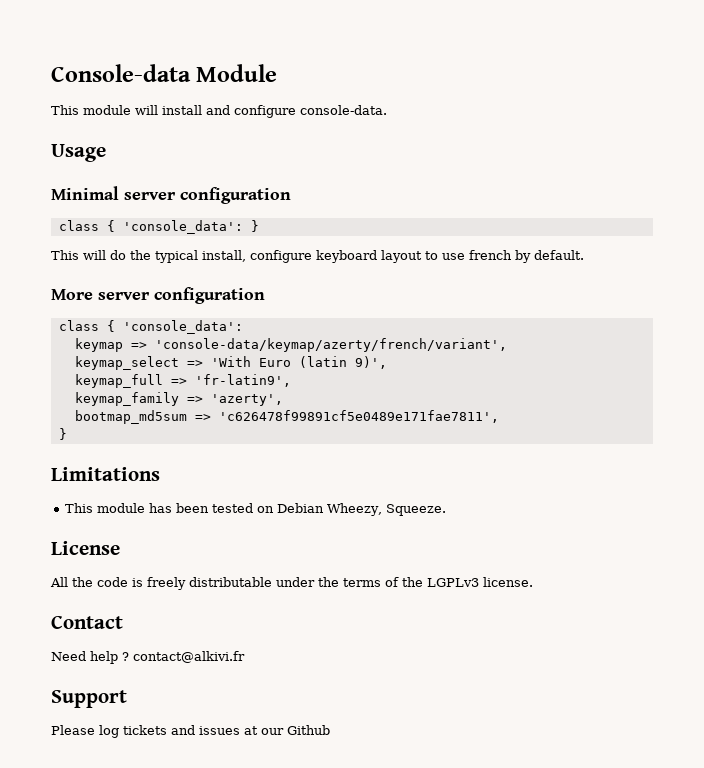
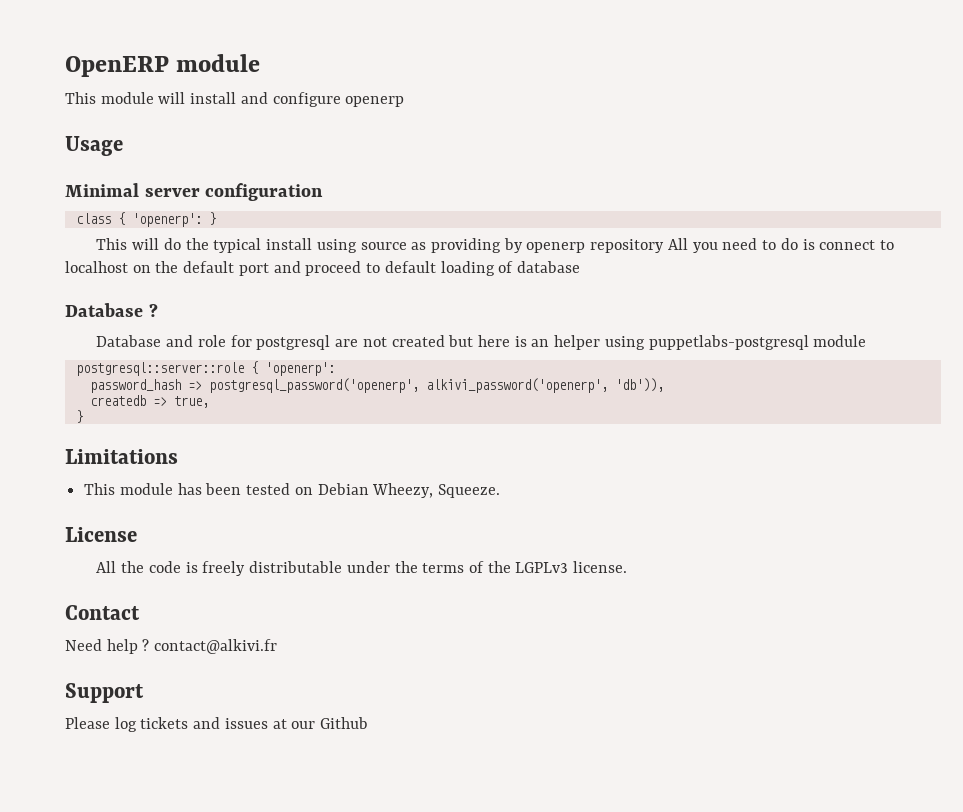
[51,64,278,82] Console-data Module -> [65,54,261,77] OpenERP module
[300,105,387,115] console-data. -> [345,96,405,107] openerp
[122,220,243,234] 'console_data': -> [131,213,202,227] 'openerp':
[202,250,584,263] [51,287,265,304] [58,320,243,334] [74,338,507,352] [74,356,387,370] [74,374,291,388] [74,392,283,406] [74,410,499,424] install, configure keyboard layout to use french by default. // More server configuration // class { 'console_data': // keymap => 'console-data/keymap/azerty/french/variant', // keymap_select => 'With Euro (latin 9)', // keymap_full => 'fr-latin9', // keymap_family => 'azerty', // bootmap_md5sum => 'c626478f99891cf5e0489e171fae7811', -> [266,238,894,253] [65,261,580,276] [65,303,158,317] [96,335,867,350] [75,361,335,376] [89,378,664,393] [89,395,209,408] install using source as providing by openerp repository All you need to do is connect to localhost on the default port and proceed to default loading of database // Database ? // Database and role for postgresql are not created but here is an helper using puppetlabs-postgresql module // postgresql::server::role { 'openerp': // password_hash => postgresql_password('openerp', alkivi_password('openerp', 'db')), // createdb => true,

